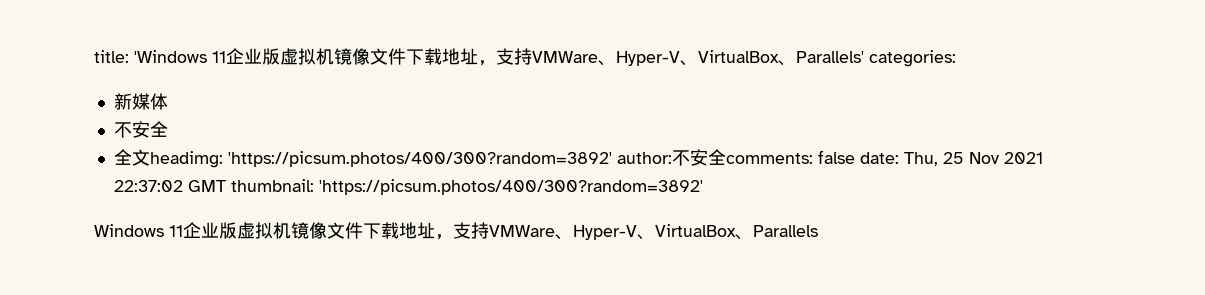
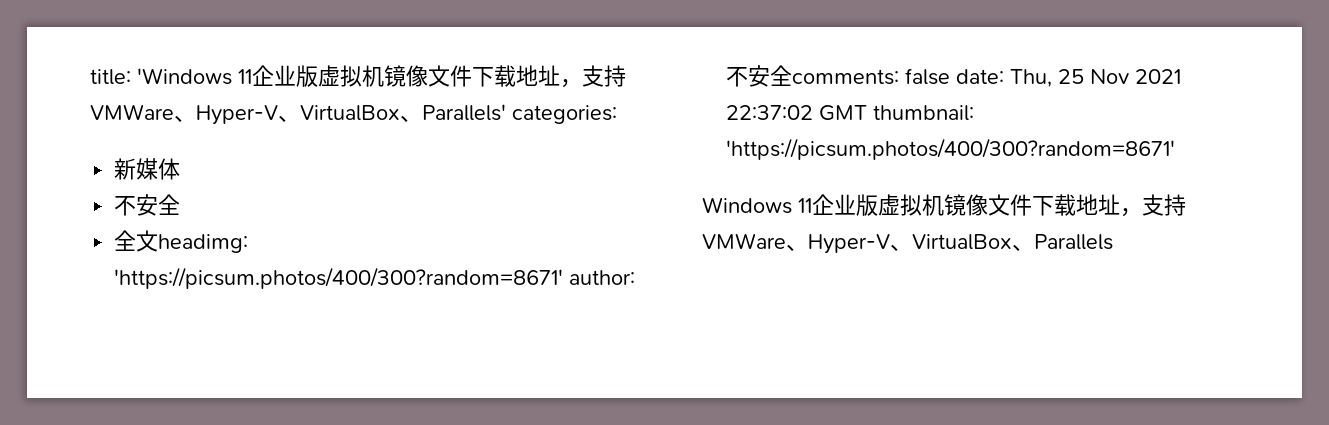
[227,151,612,167] 'https://picsum.photos/400/300?random=3892' -> [114,267,564,289] 'https://picsum.photos/400/300?random=8671'
[318,179,703,195] 'https://picsum.photos/400/300?random=3892' -> [726,138,1176,160] 'https://picsum.photos/400/300?random=8671'

